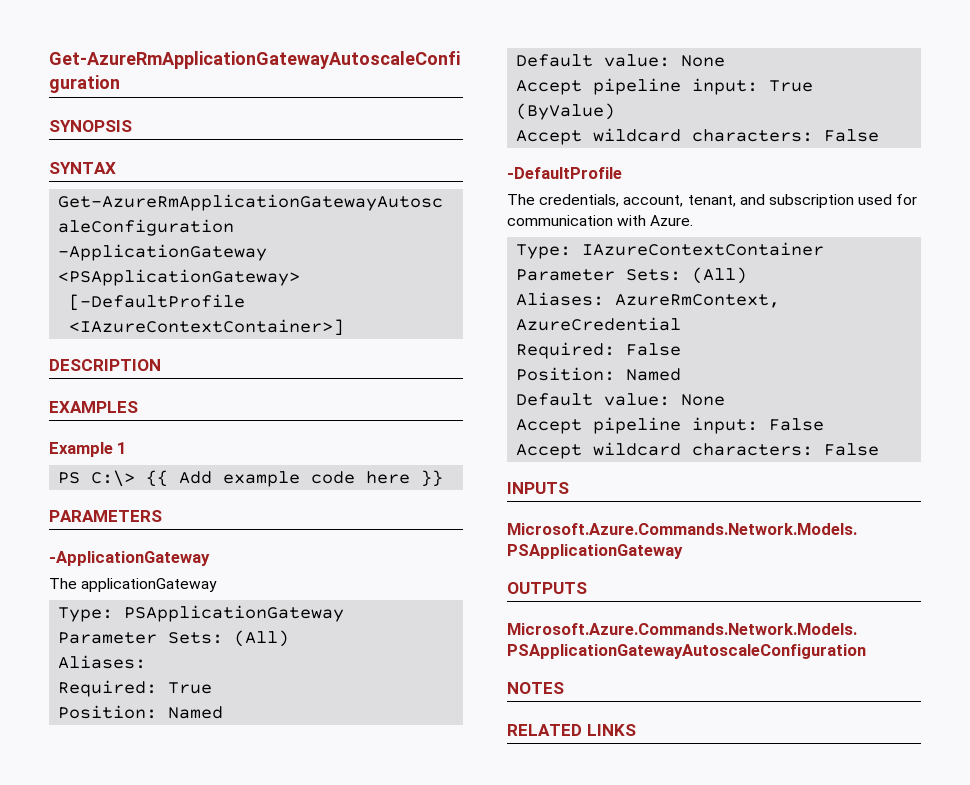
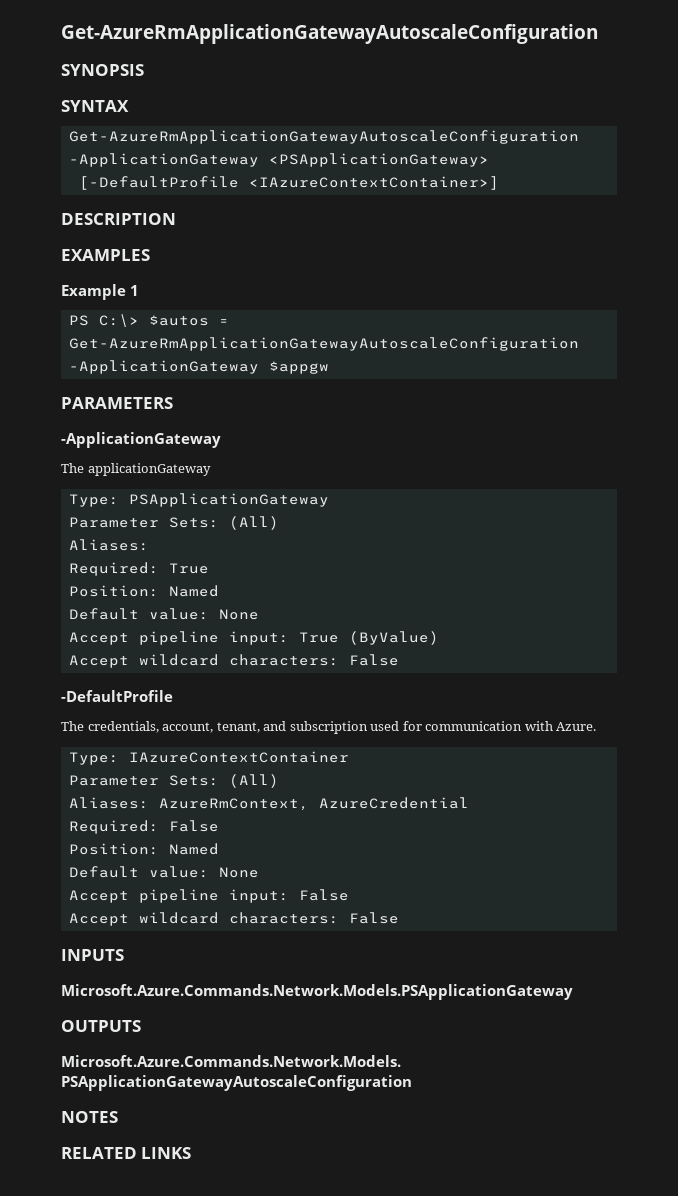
[146,470,444,487] {{ Add example code here }} -> [148,315,229,326] [68,337,579,351] [68,360,329,374] $autos = Get-AzureRmApplicationGatewayAutoscaleConfiguration -ApplicationGateway $appgw

